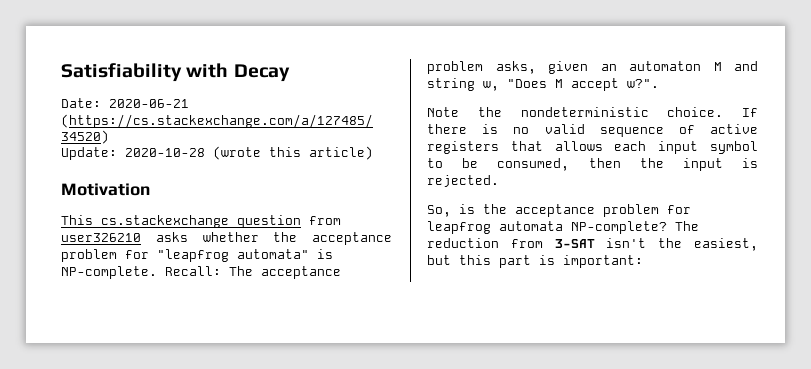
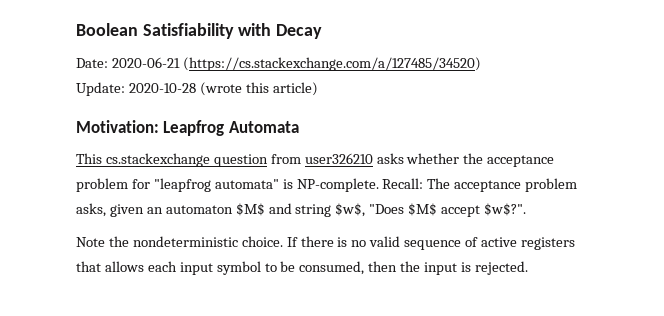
(61, 72) none -> [76,23,138,36] Boolean
[61,183,150,196] Motivation -> [76,120,299,136] Motivation: Leapfrog Automata
[713,62,722,71] M -> [235,203,265,216] $M$
[483,78,659,91] w, "Does M accept w?". -> [335,203,527,217] $w$, "Does $M$ accept $w$?".
[427,204,691,217] [427,221,699,234] [427,238,758,251] [427,255,643,268] // So, is the acceptance problem for leapfrog automata NP-complete? The reduction from 3-SAT isn't the easiest, but this part is important: -> (528, 268) none

